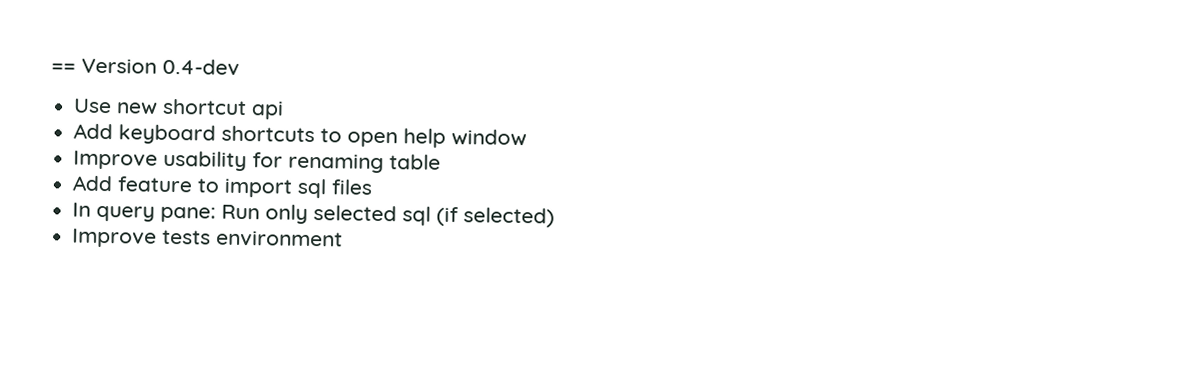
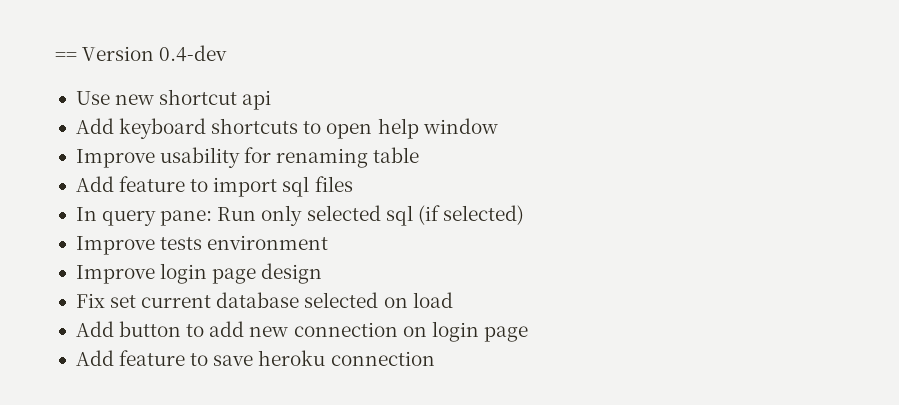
(344, 239) none -> [75,263,323,284] [75,292,453,308] [75,321,528,342] [75,350,435,366] // Improve login page design // Fix set current database selected on load // Add button to add new connection on login page // Add feature to save heroku connection

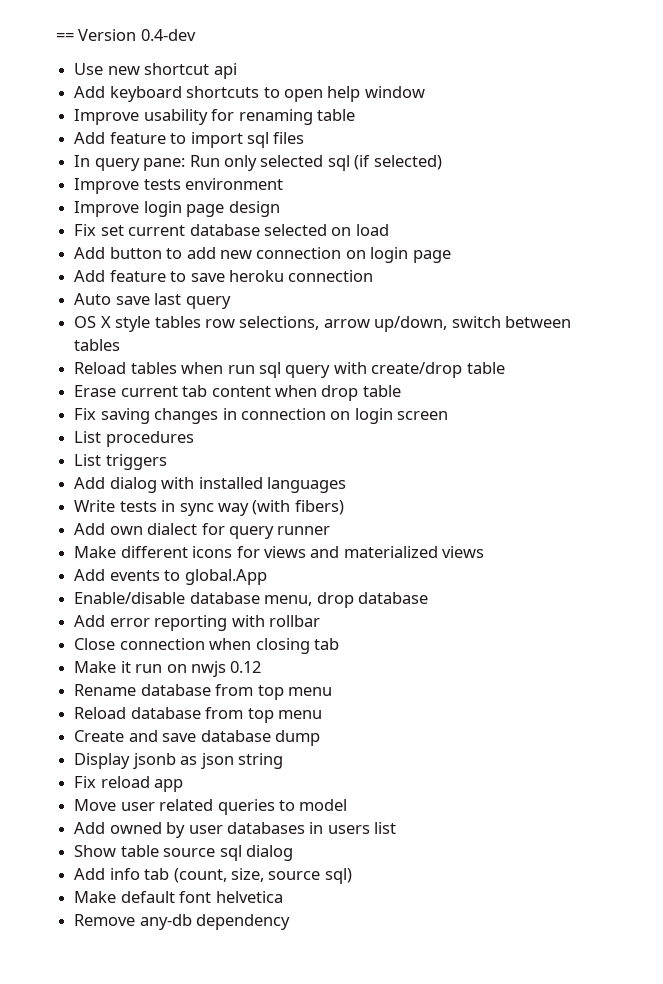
(435, 358) none -> [74,293,231,309] [74,316,572,332] [74,339,121,351] [74,362,505,378] [74,385,401,401] [74,408,449,424] [74,431,194,447] [74,454,167,470] [74,477,346,493] [74,500,344,516] [74,523,331,539] [74,546,485,558] [74,569,267,585] [74,592,428,608] [74,615,320,631] [74,638,339,654] [74,661,262,677] [74,684,332,700] [74,707,322,723] [74,730,320,746] [74,753,283,769] [74,776,184,792] [74,799,348,815] [74,822,397,838] [74,845,293,861] [74,868,352,884] [74,891,283,903] [74,914,291,930] // Auto save last query // OS X style tables row selections, arrow up/down, switch between tables // Reload tables when run sql query with create/drop table // Erase current tab content when drop table // Fix saving changes in connection on login screen // List procedures // List triggers // Add dialog with installed languages // Write tests in sync way (with fibers) // Add own dialect for query runner // Make different icons for views and materialized views // Add events to global.App // Enable/disable database menu, drop database // Add error reporting with rollbar // Close connection when closing tab // Make it run on nwjs 0.12 // Rename database from top menu // Reload database from top menu // Create and save database dump // Display jsonb as json string // Fix reload app // Move user related queries to model // Add owned by user databases in users list // Show table source sql dialog // Add info tab (count, size, source sql) // Make default font helvetica // Remove any-db dependency

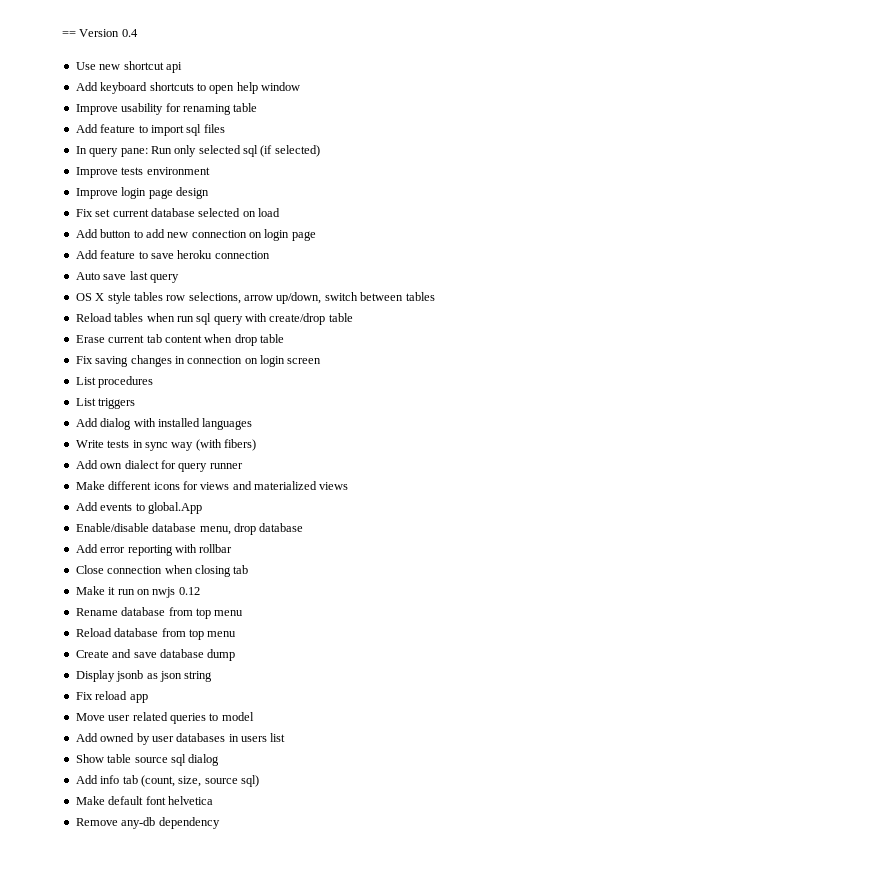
[140,29,196,41] 0.4-dev -> [121,29,138,37] 0.4

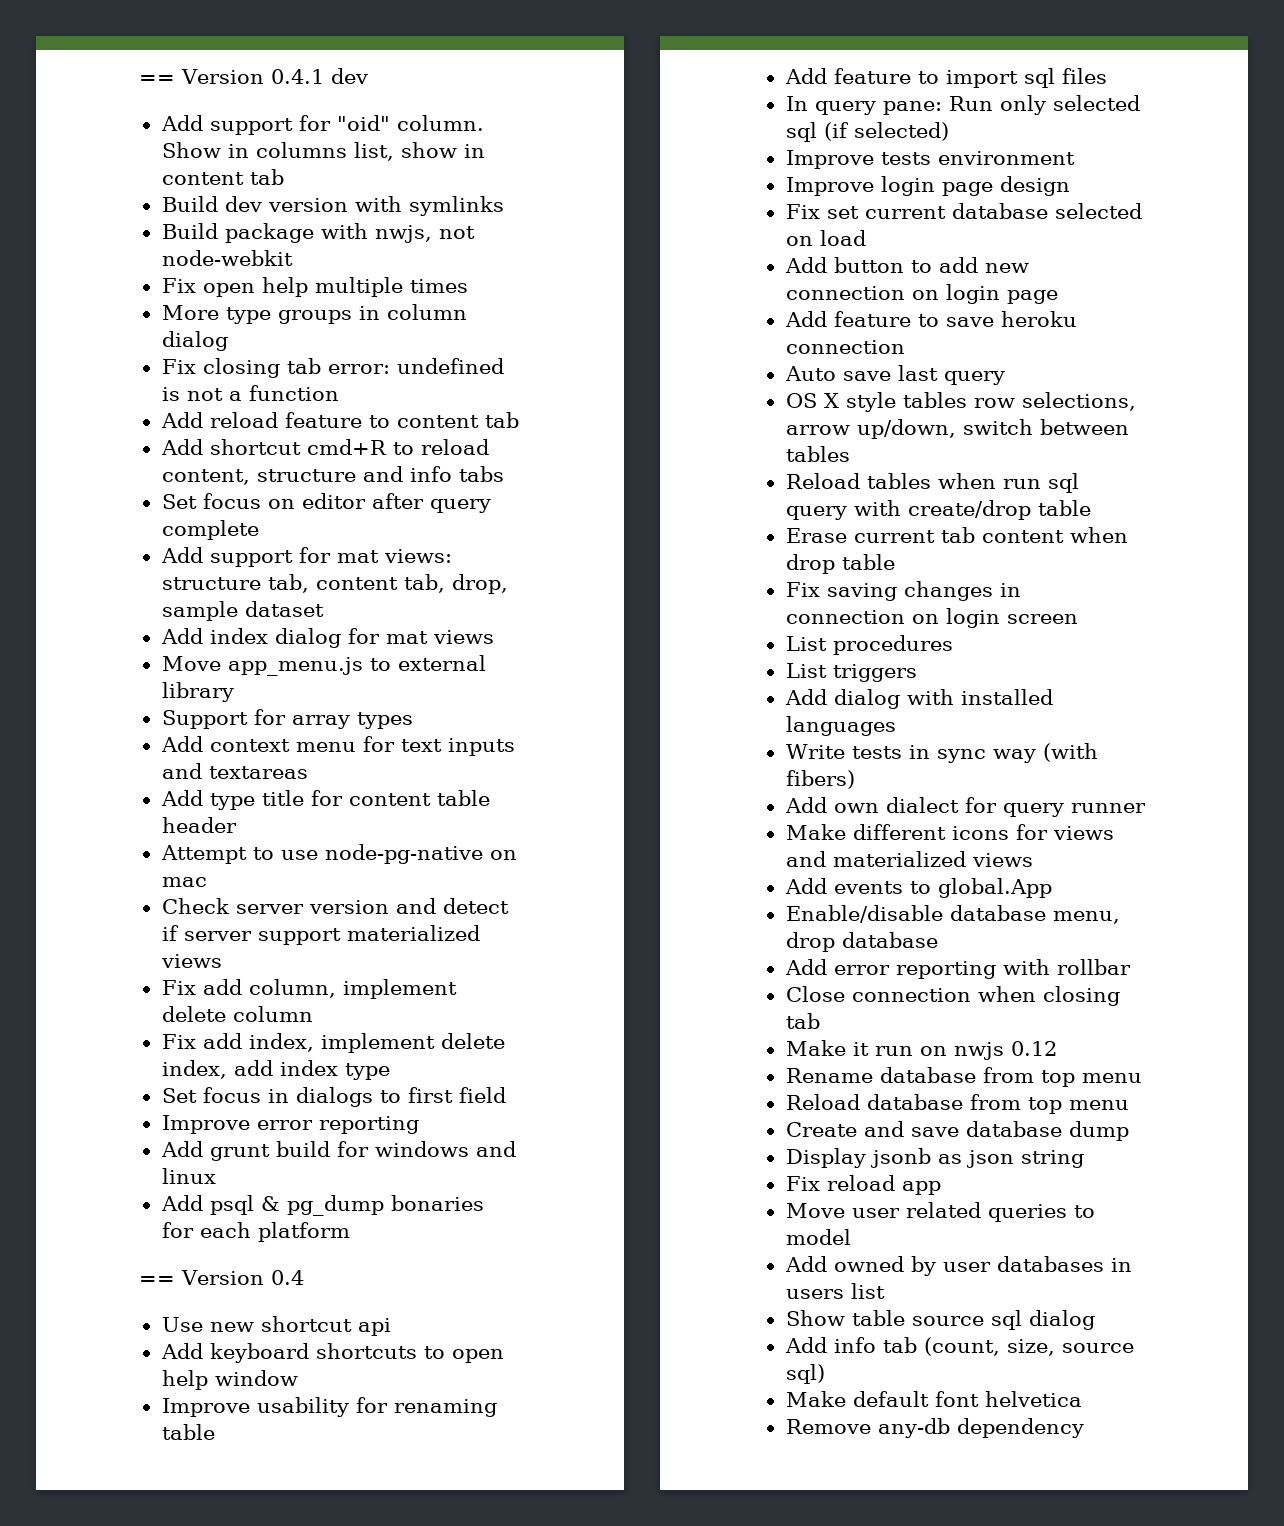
[62,29,120,37] == Version -> [139,68,368,84] [160,115,484,135] [161,142,485,161] [161,169,284,185] [161,196,504,216] [161,223,475,243] [161,250,293,266] [161,277,468,297] [161,304,467,324] [161,331,228,351] [161,358,504,378] [161,385,339,401] [160,412,519,428] [160,439,489,455] [161,466,504,485] [161,493,491,513] [161,520,259,540] [160,547,452,567] [161,574,508,594] [161,601,324,621] [160,628,494,648] [161,655,486,676] [161,682,234,702] [161,709,413,729] [160,736,515,756] [161,763,308,779] [160,790,490,810] [161,817,237,833] [160,844,517,864] [161,877,207,887] [161,898,509,914] [161,925,480,945] [160,954,222,968] [161,979,457,999] [161,1006,313,1022] [161,1033,505,1053] [161,1060,390,1080] [161,1087,506,1107] [161,1115,419,1134] [160,1141,516,1161] [161,1168,216,1184] [160,1195,484,1216] [161,1222,350,1242] [139,1270,264,1285] == Version 0.4.1 dev // Add support for "oid" column. Show in columns list, show in content tab // Build dev version with symlinks // Build package with nwjs, not node-webkit // Fix open help multiple times // More type groups in column dialog // Fix closing tab error: undefined is not a function // Add reload feature to content tab // Add shortcut cmd+R to reload content, structure and info tabs // Set focus on editor after query complete // Add support for mat views: structure tab, content tab, drop, sample dataset // Add index dialog for mat views // Move app_menu.js to external library // Support for array types // Add context menu for text inputs and textareas // Add type title for content table header // Attempt to use node-pg-native on mac // Check server version and detect if server support materialized views // Fix add column, implement delete column // Fix add index, implement delete index, add index type // Set focus in dialogs to first field // Improve error reporting // Add grunt build for windows and linux // Add psql & pg_dump bonaries for each platform // == Version

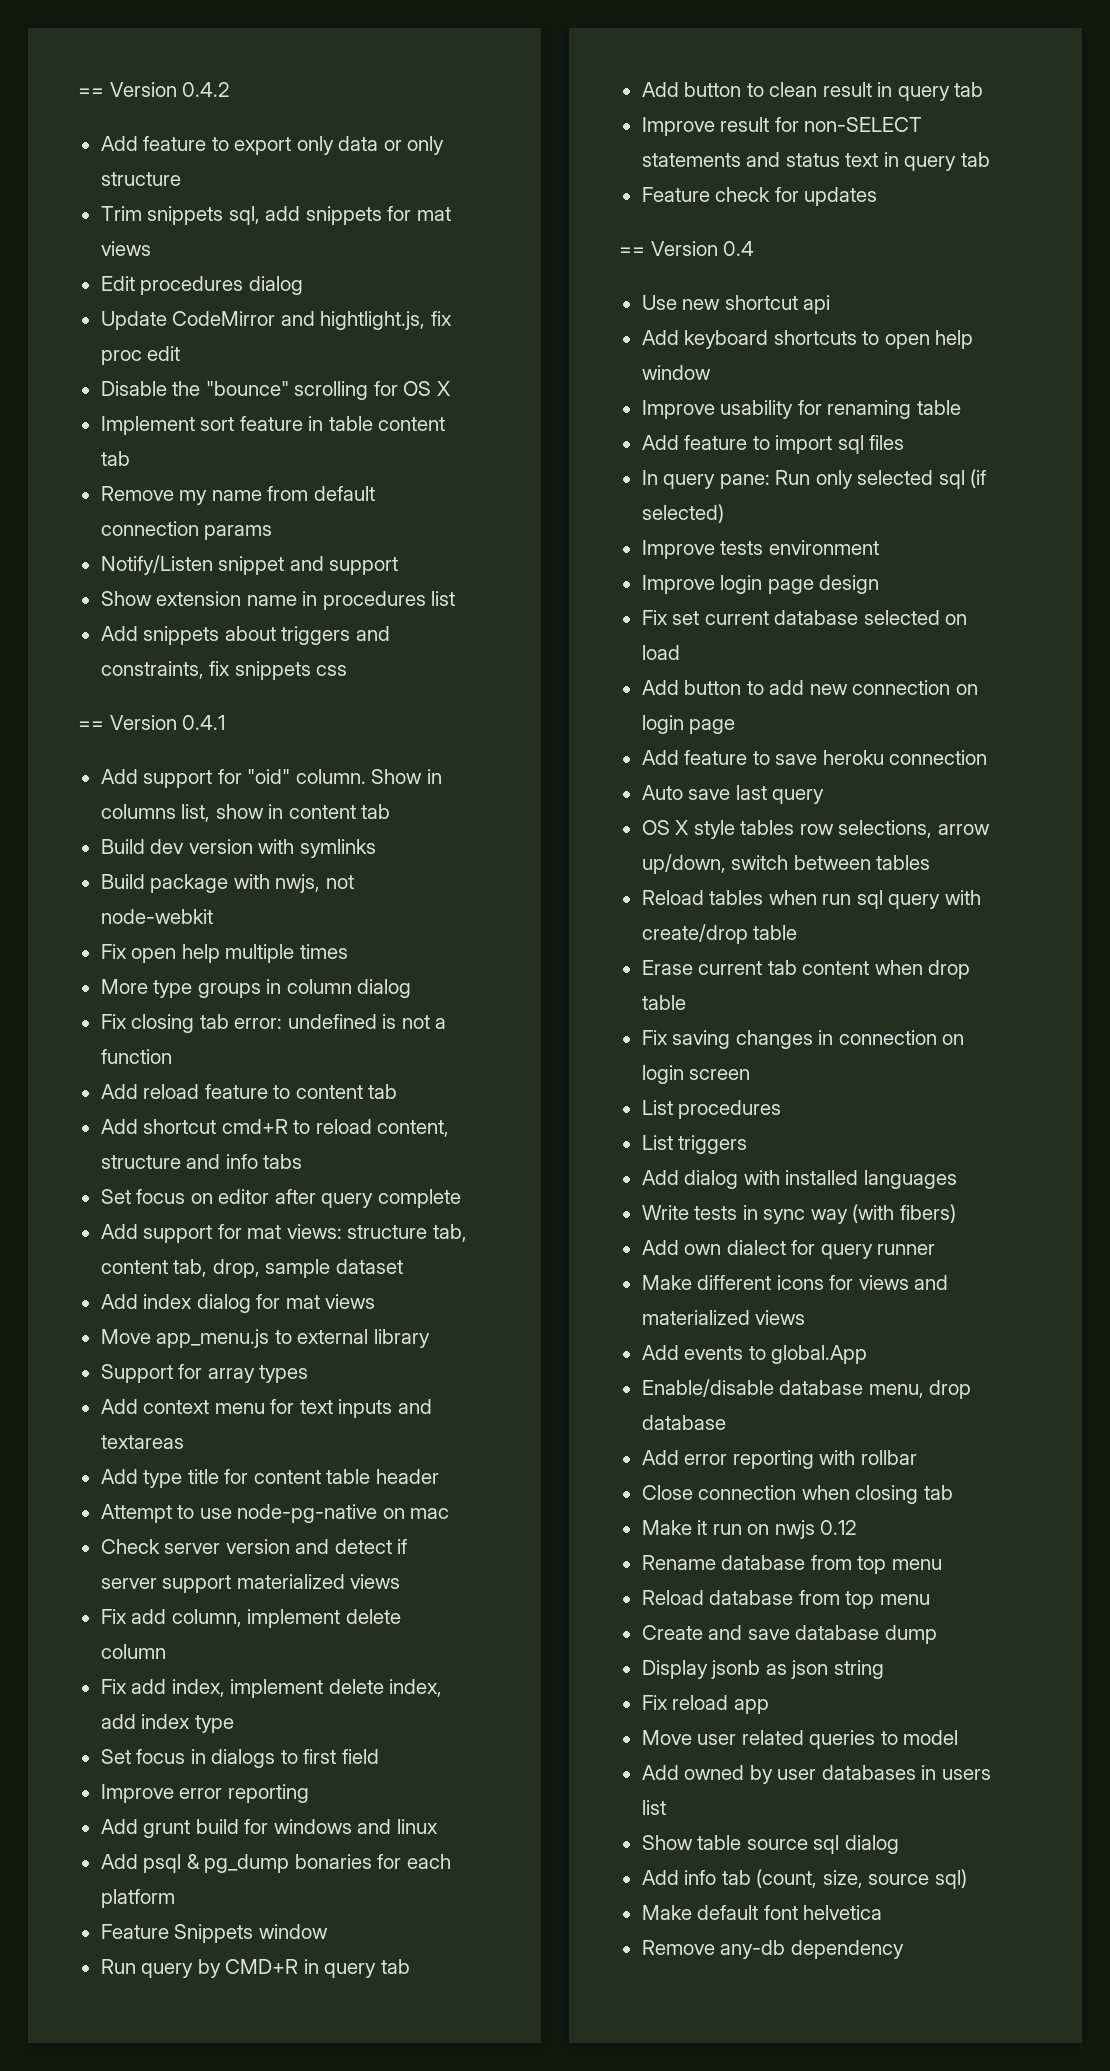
[139,69,264,84] == Version -> [78,82,231,97] [100,136,445,155] [100,172,181,186] [100,206,451,225] [100,241,151,256] [100,276,303,295] [100,311,452,330] [100,346,181,365] [100,381,450,400] [100,416,446,435] [100,451,130,466] [100,486,375,505] [100,521,273,540] [100,555,399,575] [100,591,456,610] [100,626,390,645] [100,661,348,680] [78,715,177,730] == Version 0.4.2 // Add feature to export only data or only structure // Trim snippets sql, add snippets for mat views // Edit procedures dialog // Update CodeMirror and hightlight.js, fix proc edit // Disable the "bounce" scrolling for OS X // Implement sort feature in table content tab // Remove my name from default connection params // Notify/Listen snippet and support // Show extension name in procedures list // Add snippets about triggers and constraints, fix snippets css // == Version
[330,68,368,84] dev -> (226, 722) none
(350, 1232) none -> [100,1924,328,1943] [100,1959,410,1978] [641,82,984,101] [641,117,923,136] [641,152,990,171] [641,187,878,206] // Feature Snippets window // Run query by CMD+R in query tab // Add button to clean result in query tab // Improve result for non-SELECT statements and status text in query tab // Feature check for updates

